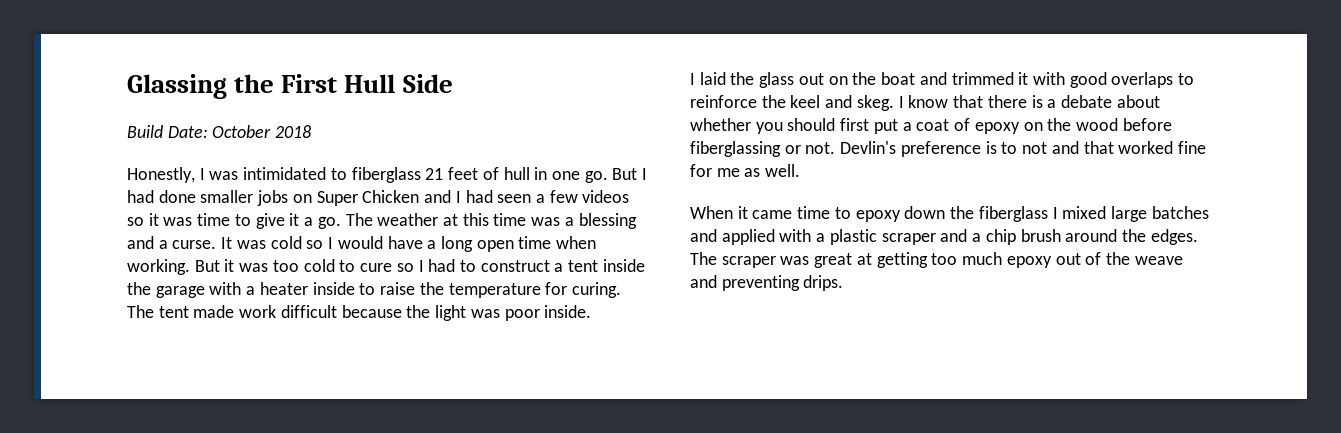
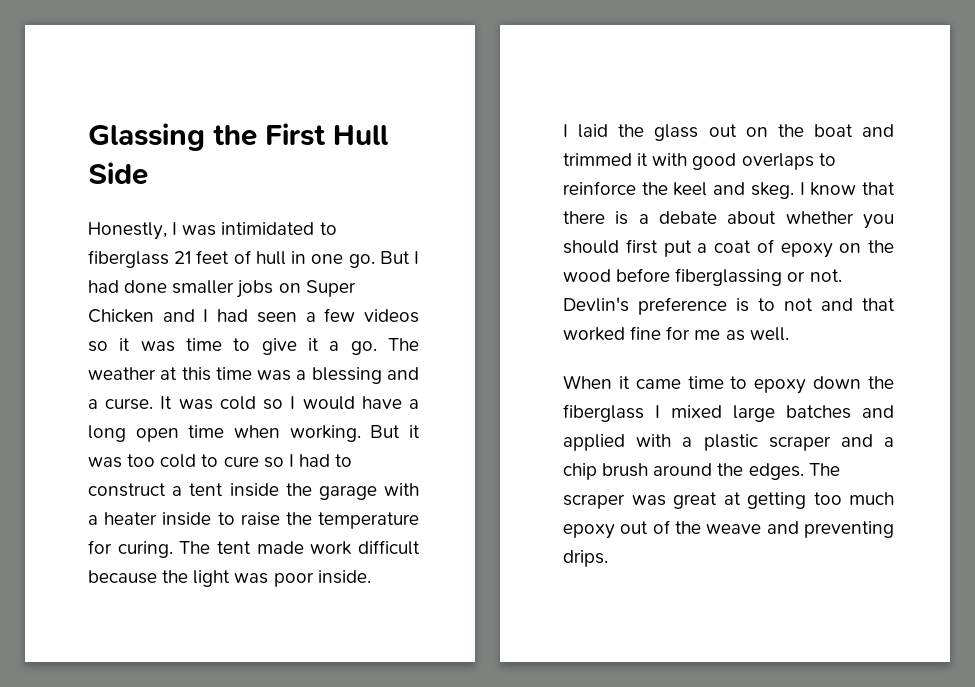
[127,125,312,138] // Build Date: October 2018 -> (148, 173) none

